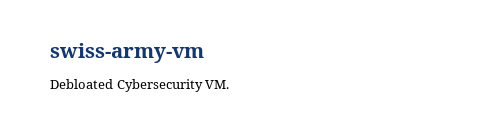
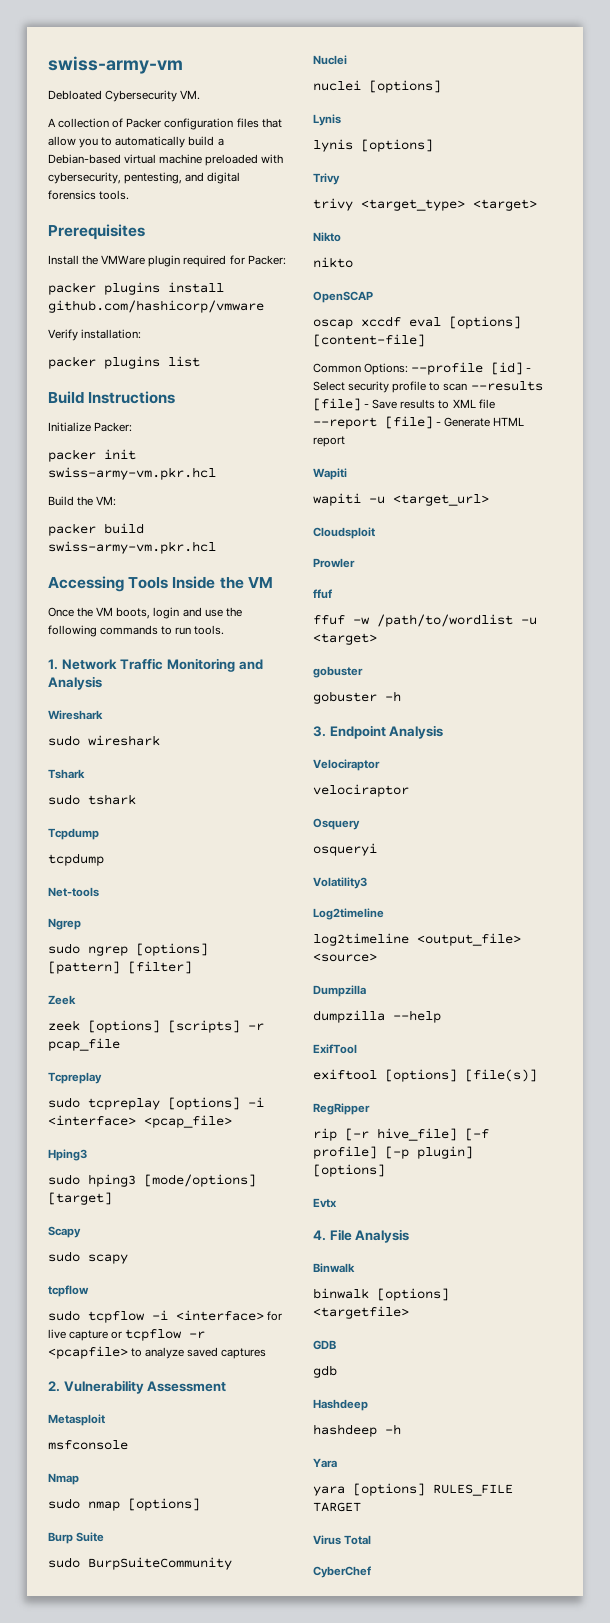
(230, 84) none -> [48,118,282,130] [48,136,224,148] [48,154,284,166] [48,172,241,184] [48,190,130,200] [48,224,145,240] [48,255,286,267] [48,282,224,295] [48,300,264,313] [48,329,142,341] [48,356,200,369] [48,391,176,404] [48,422,133,432] [48,449,136,462] [48,467,216,480] [48,496,117,506] [48,523,144,536] [48,541,216,554] [48,576,273,592] [48,607,242,619] [48,625,225,637] [48,658,263,672] [48,676,102,690] [48,710,103,720] [48,735,160,746] [48,769,85,779] [48,794,136,805] [48,828,99,840] [48,853,104,866] [48,887,99,897] [48,918,81,930] [48,943,208,956] [48,961,192,974] [48,995,76,1005] [48,1020,264,1033] [48,1038,120,1051] [48,1072,102,1084] [48,1097,264,1110] [48,1115,232,1128] [48,1149,87,1161] [48,1174,256,1187] [48,1192,112,1205] [48,1226,81,1238] [48,1251,128,1264] [48,1285,89,1297] [48,1310,283,1323] [48,1329,206,1341] [48,1346,267,1359] [48,1380,227,1394] [48,1414,105,1426] [48,1440,128,1450] [48,1473,79,1485] [48,1498,200,1511] [48,1532,105,1544] [48,1557,232,1570] [313,55,347,65] [313,80,441,93] [313,114,341,126] [313,139,433,152] [313,173,340,185] [313,198,537,211] [313,232,341,242] [313,257,353,268] [313,291,373,303] [313,316,521,329] [313,334,425,347] [313,362,532,375] [313,381,543,393] [313,398,495,411] [313,416,525,429] [313,436,345,447] [313,468,347,480] [313,493,489,506] [313,527,375,539] [313,558,355,568] [313,589,332,599] [313,614,537,627] [313,633,377,645] [313,666,363,678] [313,691,401,704] [313,725,444,739] [313,759,380,771] [313,784,409,797] [313,818,360,830] [313,843,377,856] [313,877,367,889] [313,908,384,920] [313,933,521,946] [313,953,377,962] [313,985,366,997] [313,1010,441,1023] [313,1044,357,1054] [313,1069,537,1082] [313,1103,370,1115] [313,1128,489,1141] [313,1146,473,1159] [313,1164,385,1177] [313,1198,337,1208] [313,1229,410,1243] [313,1263,355,1273] [313,1288,449,1301] [313,1306,409,1319] [313,1340,336,1350] [313,1365,337,1378] [313,1399,368,1411] [313,1424,401,1437] [313,1458,337,1468] [313,1483,513,1496] [313,1502,361,1512] [313,1535,372,1545] [313,1566,371,1578] // A collection of Packer configuration files that allow you to automatically build a Debian-based virtual machine preloaded with cybersecurity, pentesting, and digital forensics tools. // Prerequisites // Install the VMWare plugin required for Packer: // packer plugins install github.com/hashicorp/vmware // Verify installation: // packer plugins list // Build Instructions // Initialize Packer: // packer init swiss-army-vm.pkr.hcl // Build the VM: // packer build swiss-army-vm.pkr.hcl // Accessing Tools Inside the VM // Once the VM boots, login and use the following commands to run tools. // 1. Network Traffic Monitoring and Analysis // Wireshark // sudo wireshark // Tshark // sudo tshark // Tcpdump // tcpdump // Net-tools // Ngrep // sudo ngrep [options] [pattern] [filter] // Zeek // zeek [options] [scripts] -r pcap_file // Tcpreplay // sudo tcpreplay [options] -i <interface> <pcap_file> // Hping3 // sudo hping3 [mode/options] [target] // Scapy // sudo scapy // tcpflow // sudo tcpflow -i <interface> for live capture or tcpflow -r <pcapfile> to analyze saved captures // 2. Vulnerability Assessment // Metasploit // msfconsole // Nmap // sudo nmap [options] // Burp Suite // sudo BurpSuiteCommunity // Nuclei // nuclei [options] // Lynis // lynis [options] // Trivy // trivy <target_type> <target> // Nikto // nikto // OpenSCAP // oscap xccdf eval [options] [content-file] // Common Options: --profile [id] - Select security profile to scan --results [file] - Save results to XML file --report [file] - Generate HTML report // Wapiti // wapiti -u <target_url> // Cloudsploit // Prowler // ffuf // ffuf -w /path/to/wordlist -u <target> // gobuster // gobuster -h // 3. Endpoint Analysis // Velociraptor // velociraptor // Osquery // osqueryi // Volatility3 // Log2timeline // log2timeline <output_file> <source> // Dumpzilla // dumpzilla --help // ExifTool // exiftool [options] [file(s)] // RegRipper // rip [-r hive_file] [-f profile] [-p plugin] [options] // Evtx // 4. File Analysis // Binwalk // binwalk [options] <targetfile> // GDB // gdb // Hashdeep // hashdeep -h // Yara // yara [options] RULES_FILE TARGET // Virus Total // CyberChef

